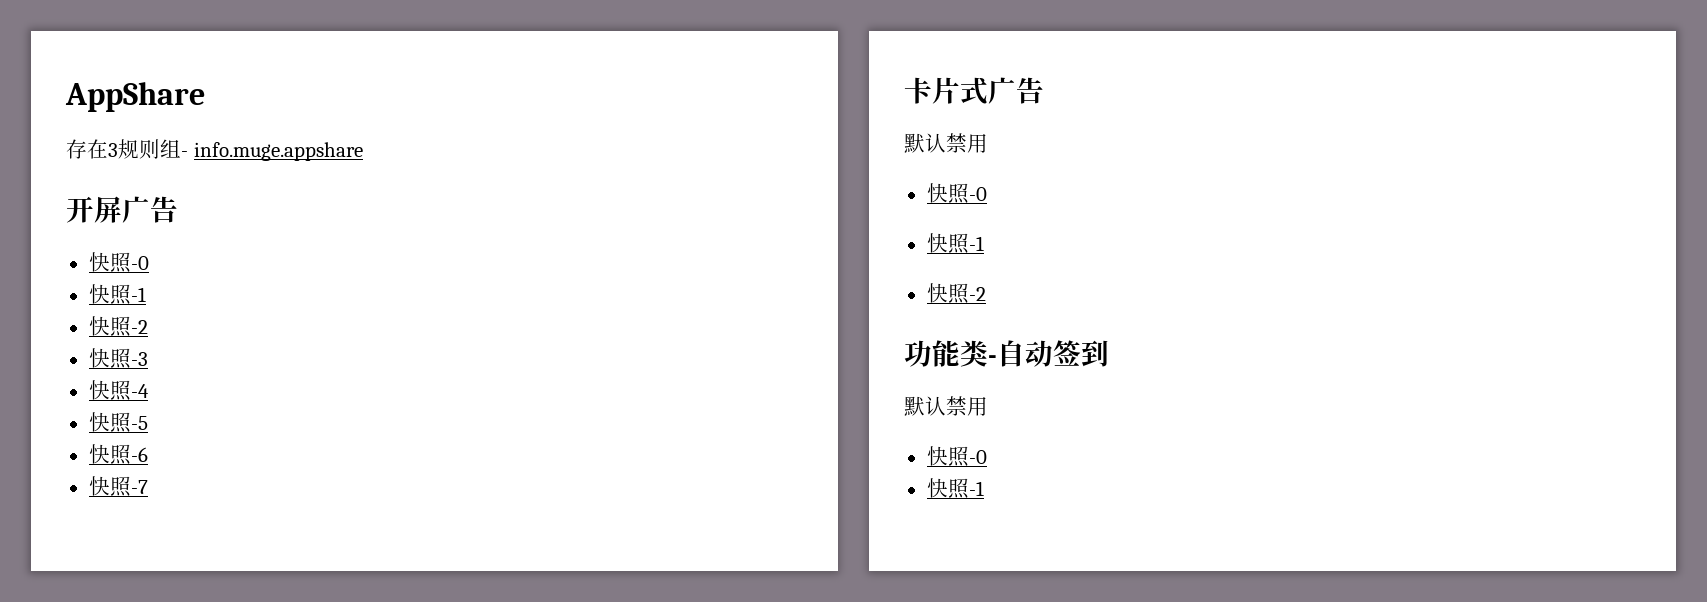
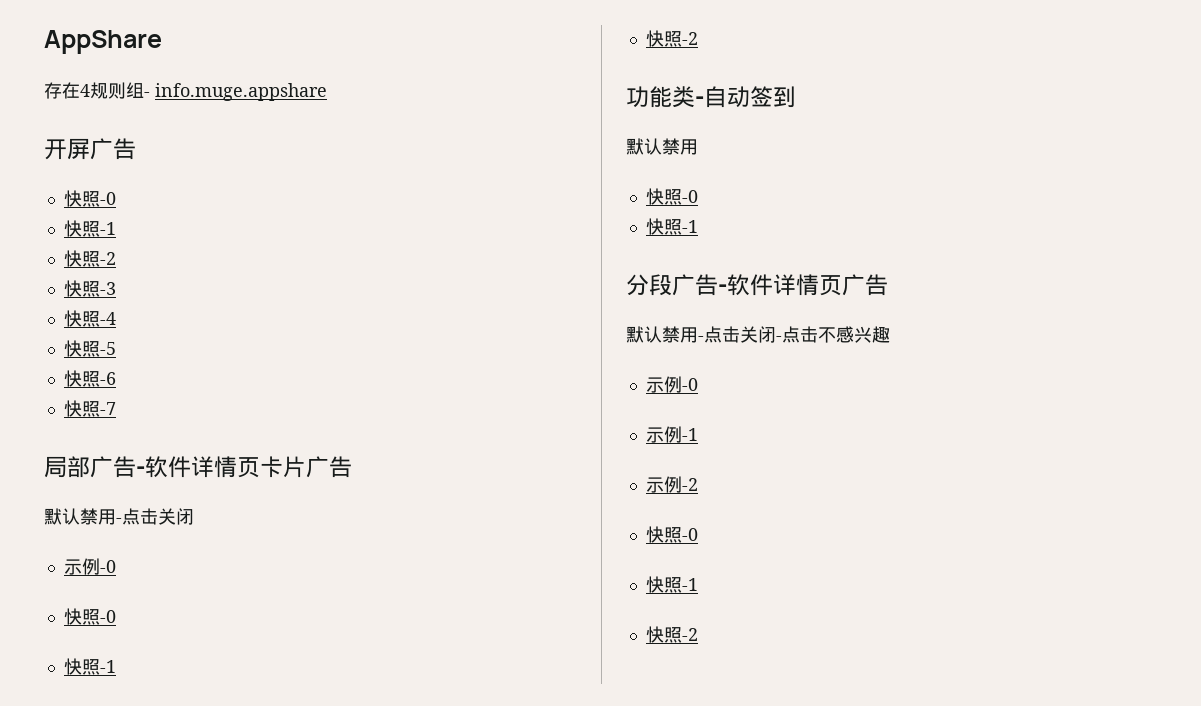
[108,143,118,157] 3 -> [80,84,90,97] 4
[904,77,1044,105] [904,133,988,153] 卡片式广告 // 默认禁用 -> [44,456,352,478] [44,508,194,525] [63,558,116,575] 局部广告-软件详情页卡片广告 // 默认禁用-点击关闭 // 示例-0
(984, 488) none -> [626,274,888,296] [626,326,890,343] [645,376,698,393] [645,426,698,443] [645,476,698,493] [645,526,698,543] [645,576,698,593] [645,626,698,643] // 分段广告-软件详情页广告 // 默认禁用-点击关闭-点击不感兴趣 // 示例-0 // 示例-1 // 示例-2 // 快照-0 // 快照-1 // 快照-2

